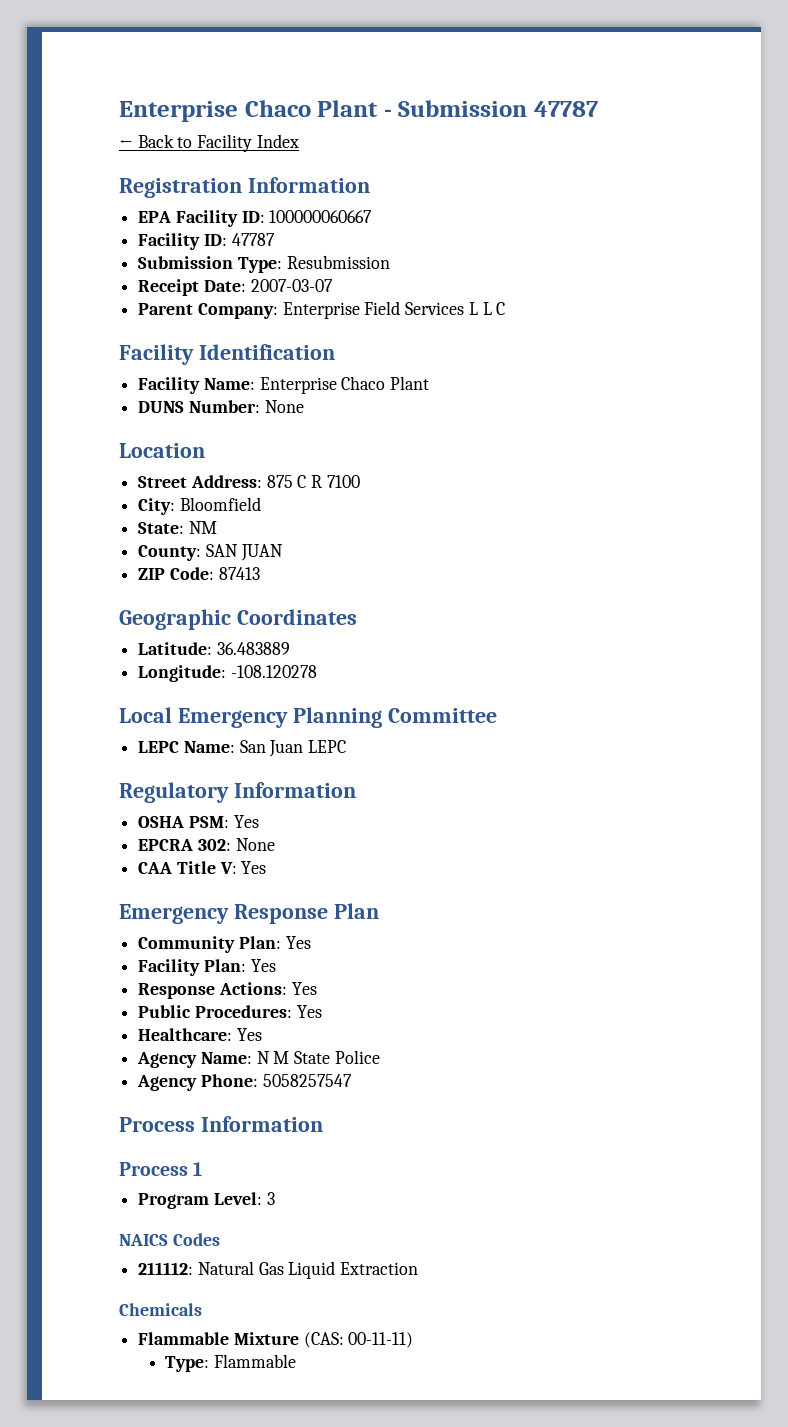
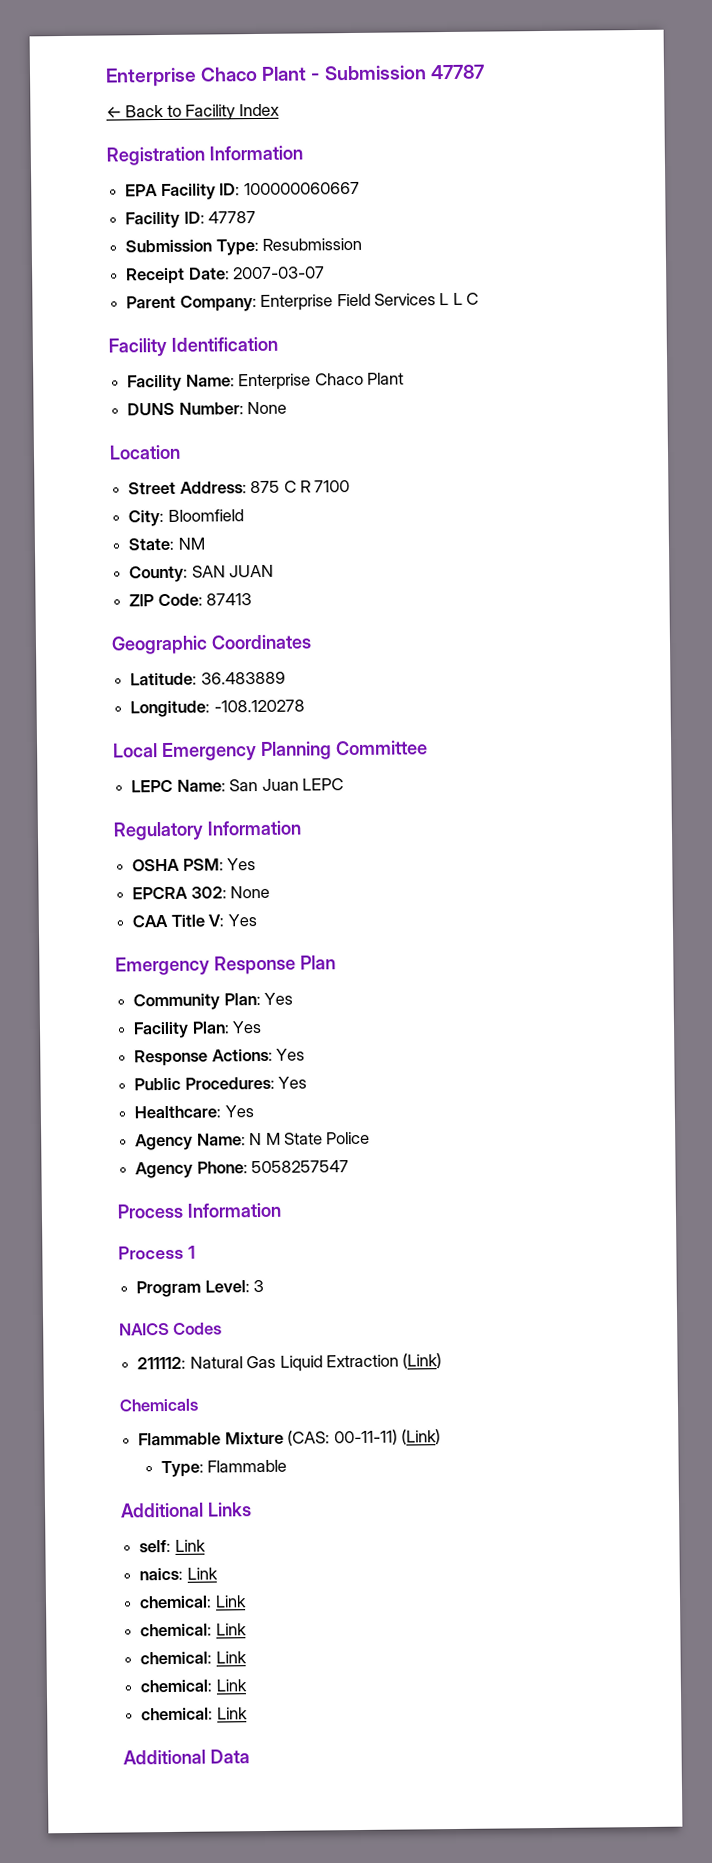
(419, 1268) none -> [402,1353,443,1369] (Link)
(414, 1340) none -> [400,1429,441,1445] (Link)
(297, 1361) none -> [120,1502,252,1518] [139,1539,206,1553] [139,1567,218,1581] [139,1595,247,1609] [140,1623,247,1637] [140,1651,247,1665] [140,1679,247,1693] [141,1707,248,1721] [123,1749,250,1765] // Additional Links // self: Link // naics: Link // chemical: Link // chemical: Link // chemical: Link // chemical: Link // chemical: Link // Additional Data

